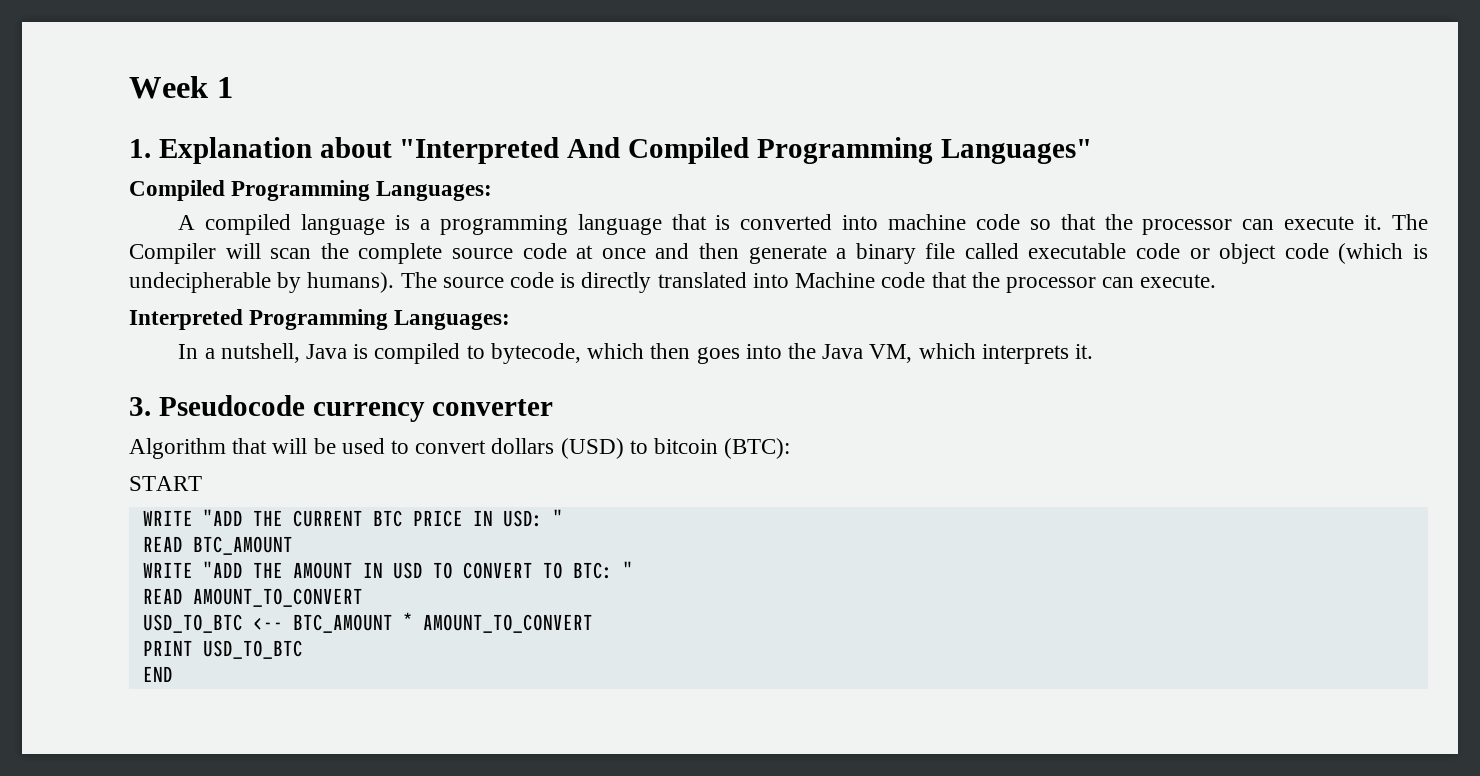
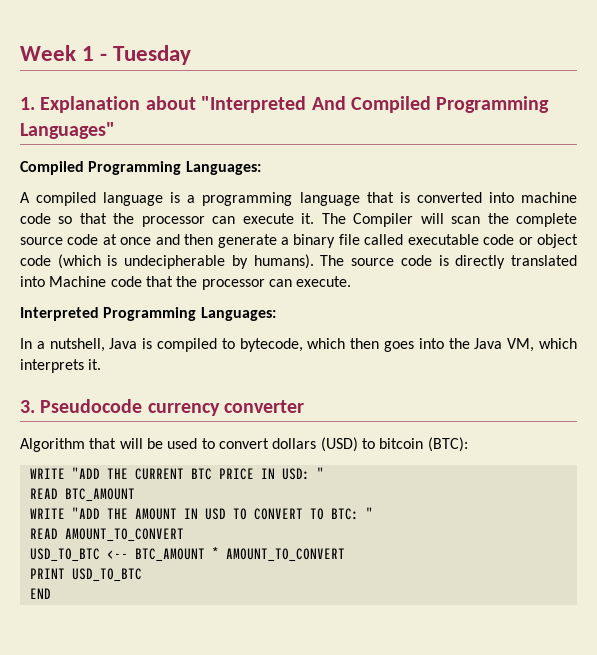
(233, 87) none -> [100,45,192,65] - Tuesday
[129,476,202,491] // START -> (468, 444) none

